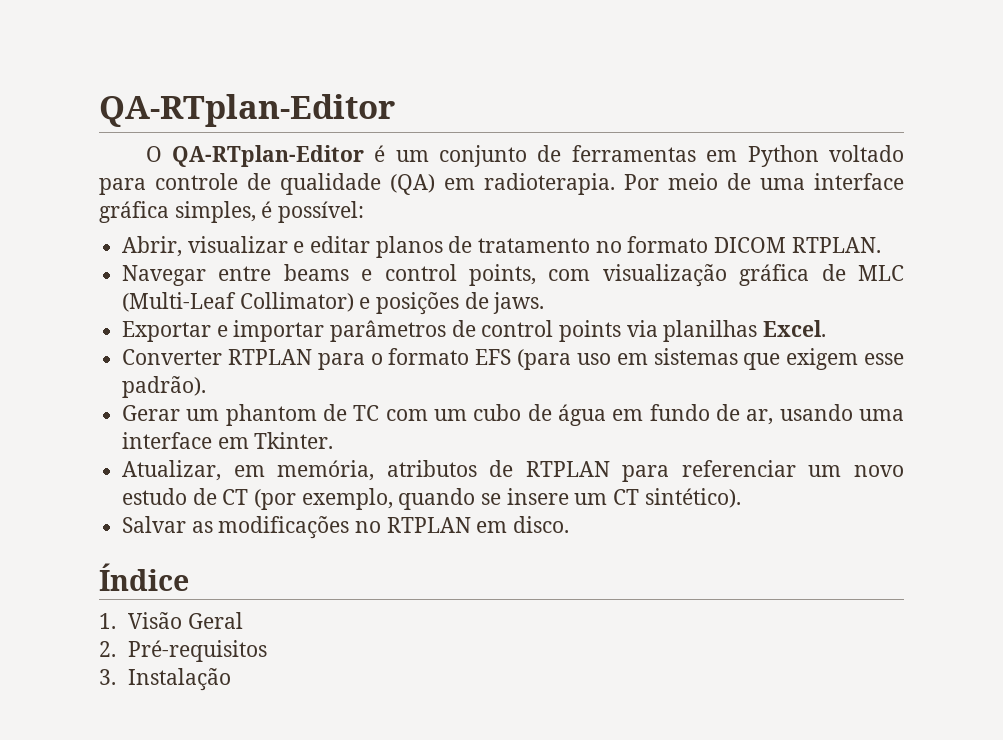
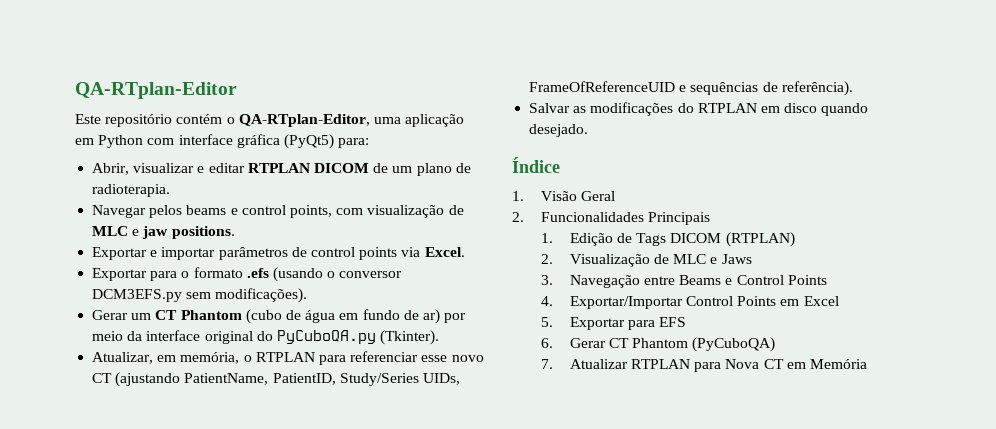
[145,145,905,167] [99,173,904,195] [99,201,365,223] [122,236,881,258] O QA-RTplan-Editor é um conjunto de ferramentas em Python voltado para controle de qualidade (QA) em radioterapia. Por meio de uma interface gráfica simples, é possível: // Abrir, visualizar e editar planos de tratamento no formato DICOM RTPLAN. -> [75,114,465,127] [75,134,370,149] [92,163,471,176] [92,184,171,197] Este repositório contém o QA-RTplan-Editor, uma aplicação em Python com interface gráfica (PyQt5) para: // Abrir, visualizar e editar RTPLAN DICOM de um plano de radioterapia.
[218,266,272,281] entre -> [149,205,183,218] pelos
[739,264,904,286] [122,292,545,315] gráfica de MLC (Multi‑Leaf Collimator) e posições de jaws. -> [448,205,464,215] [92,226,235,239] de MLC e jaw positions.
[663,320,758,342] planilhas -> (421, 252) none
[122,349,312,365] Converter RTPLAN -> [92,268,148,281] Exportar
[475,348,905,370] [122,376,207,398] [122,404,522,426] EFS (para uso em sistemas que exigem esse padrão). // Gerar um phantom de TC com um cubo -> [246,267,403,282] [92,288,308,303] [92,309,282,324] .efs (usando o conversor DCM3EFS.py sem modificações). // Gerar um CT Phantom (cubo
[746,404,905,425] [122,432,334,449] ar, usando uma interface em Tkinter. -> [422,309,467,324] [92,330,440,345] ar) por meio da interface original do PyCuboQA.py (Tkinter).
[386,460,514,477] atributos de -> [243,355,252,362] o
[808,465,904,477] [122,488,741,510] um novo estudo de CT (por exemplo, quando se insere um CT sintético). -> [421,355,484,362] [92,372,460,387] [529,81,853,96] esse novo CT (ajustando PatientName, PatientID, Study/Series UIDs, FrameOfReferenceUID e sequências de referência).
[355,521,382,533] no -> [677,103,694,113] do
[513,516,570,533] disco. -> [784,103,869,116] [529,124,589,137] disco quando desejado.
[128,640,268,662] [99,668,232,691] Pré-requisitos // 3. Instalação -> [540,212,711,225] [540,232,795,247] [540,254,752,267] [540,275,827,288] [540,296,839,309] [540,317,687,330] [540,337,776,352] [540,359,867,372] Funcionalidades Principais // 1. Edição de Tags DICOM (RTPLAN) // 2. Visualização de MLC e Jaws // 3. Navegação entre Beams e Control Points // 4. Exportar/Importar Control Points em Excel // 5. Exportar para EFS // 6. Gerar CT Phantom (PyCuboQA) // 7. Atualizar RTPLAN para Nova CT em Memória

